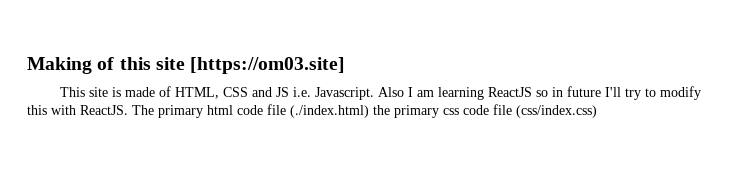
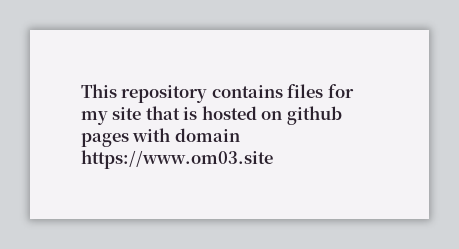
[27,57,346,74] [60,86,702,100] [27,104,597,118] Making of this site [https://om03.site] // This site is made of HTML, CSS and JS i.e. Javascript. Also I am learning ReactJS so in future I'll try to modify this with ReactJS. The primary html code file (./index.html) the primary css code file (css/index.css) -> [81,84,354,103] [81,106,342,125] [81,128,240,147] [81,150,273,169] This repository contains files for my site that is hosted on github pages with domain https://www.om03.site

